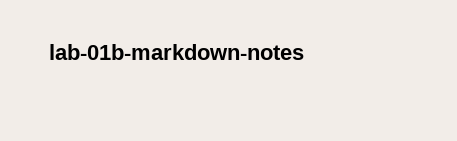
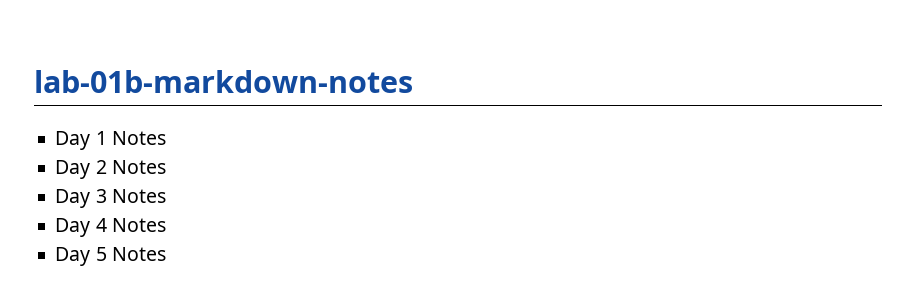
(304, 52) none -> [55,131,166,150] [55,160,166,179] [55,189,166,208] [55,218,166,237] [55,247,166,266] // Day 1 Notes // Day 2 Notes // Day 3 Notes // Day 4 Notes // Day 5 Notes

